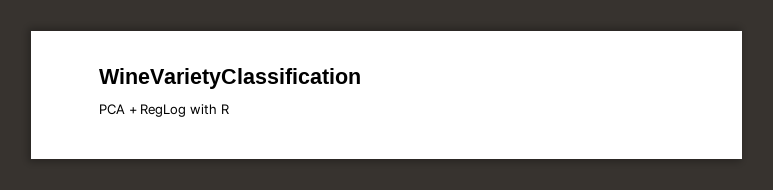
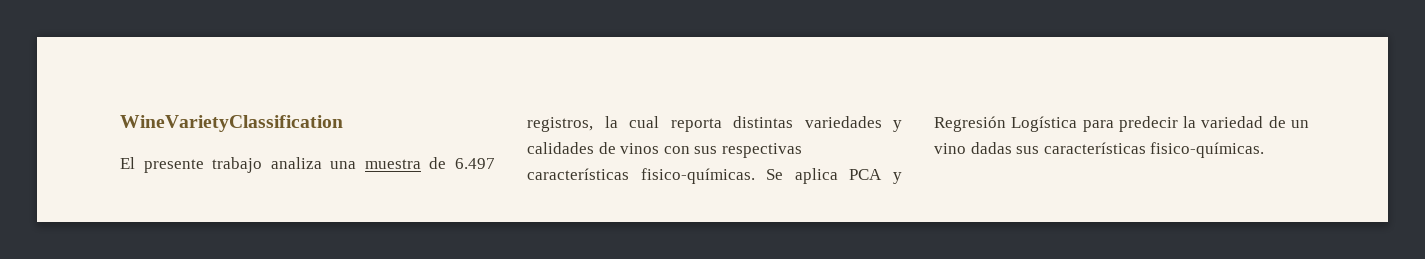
[99,104,229,117] PCA + RegLog with R -> [120,157,495,173] [527,116,902,132] [527,142,802,158] [527,168,902,184] [934,116,1309,132] [934,142,1265,158] El presente trabajo analiza una muestra de 6.497 registros, la cual reporta distintas variedades y calidades de vinos con sus respectivas características fisico-químicas. Se aplica PCA y Regresión Logística para predecir la variedad de un vino dadas sus características fisico-químicas.

